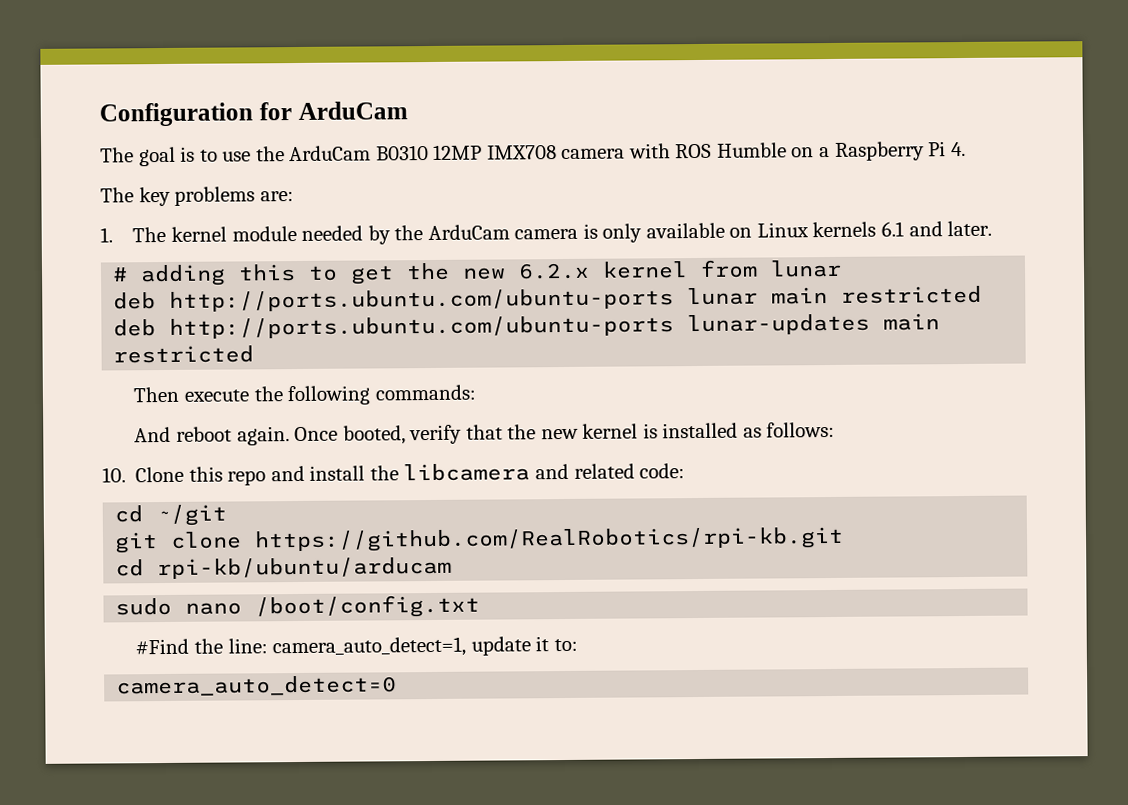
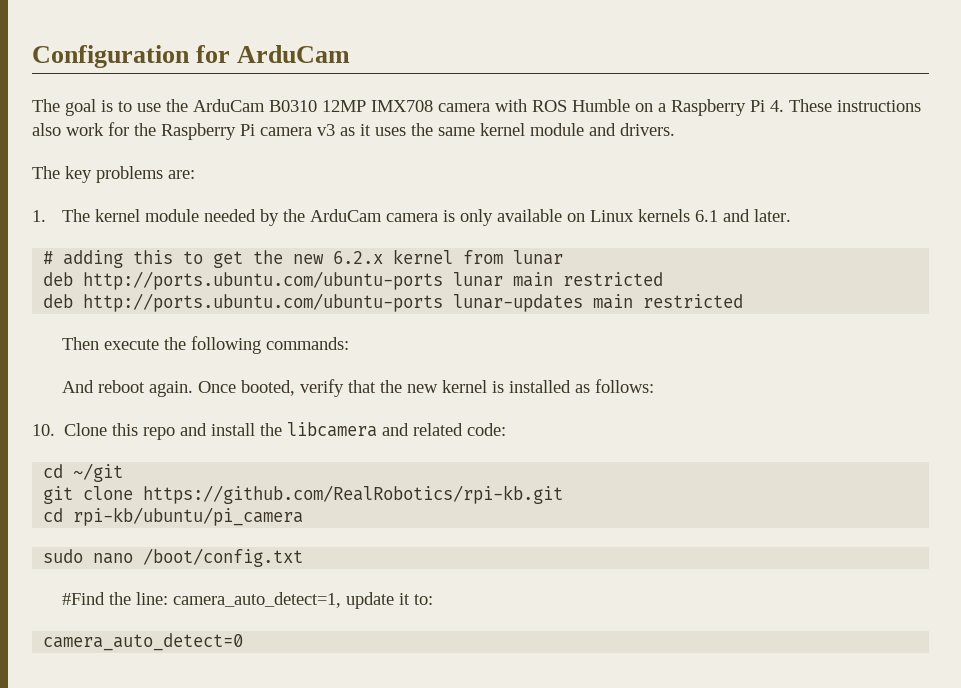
(966, 149) none -> [789,99,921,112] [32,122,675,140] These instructions also work for the Raspberry Pi camera v3 as it uses the same kernel module and drivers.
[157,556,453,580] rpi-kb/ubuntu/arducam -> [73,507,304,526] rpi-kb/ubuntu/pi_camera

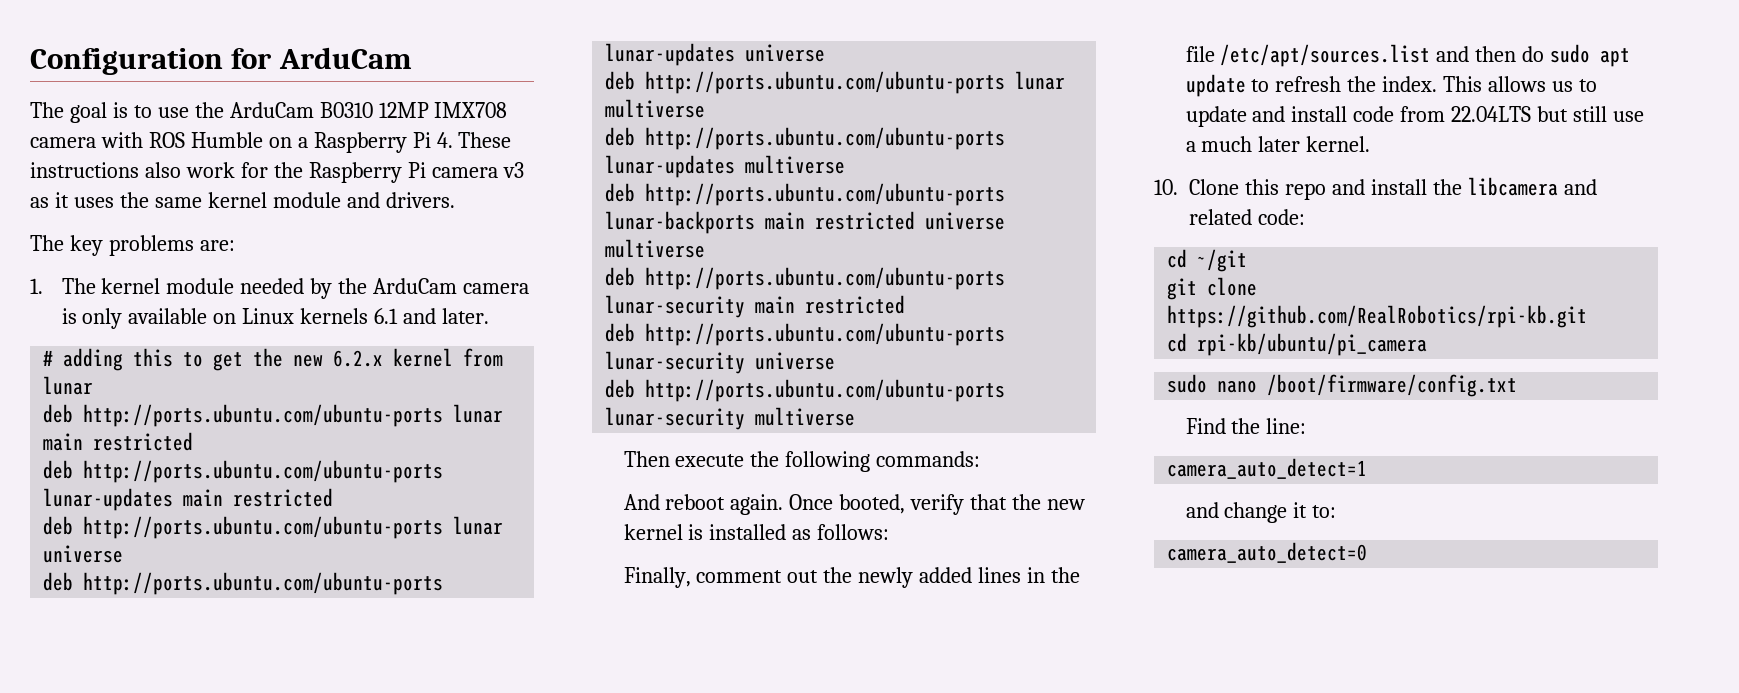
(744, 301) none -> [43,516,504,539] [43,545,124,563] [43,572,444,595] [605,43,826,66] [605,71,1066,94] [605,99,706,118] [605,127,1006,150] [605,155,846,178] [605,183,1006,206] [605,211,1006,234] [605,239,706,258] [605,267,1006,290] [605,295,906,318] [605,323,1006,346] [605,351,836,374] [605,379,1006,402] [605,407,856,430] // deb http://ports.ubuntu.com/ubuntu-ports lunar universe // deb http://ports.ubuntu.com/ubuntu-ports lunar-updates universe // deb http://ports.ubuntu.com/ubuntu-ports lunar multiverse // deb http://ports.ubuntu.com/ubuntu-ports lunar-updates multiverse // deb http://ports.ubuntu.com/ubuntu-ports lunar-backports main restricted universe multiverse // deb http://ports.ubuntu.com/ubuntu-ports lunar-security main restricted // deb http://ports.ubuntu.com/ubuntu-ports lunar-security universe // deb http://ports.ubuntu.com/ubuntu-ports lunar-security multiverse
(655, 386) none -> [623,567,1081,588] [1185,44,1631,67] [1185,74,1598,97] [1185,106,1645,127] [1185,136,1371,152] // Finally, comment out the newly added lines in the file /etc/apt/sources.list and then do sudo apt update to refresh the index. This allows us to update and install code from 22.04LTS but still use a much later kernel.
[143,548,304,567] [62,592,106,605] /boot/config.txt // #Find -> [1267,374,1518,397] [1185,418,1226,434] /boot/firmware/config.txt // Find
[173,592,395,609] camera_auto_detect=1, update -> [1167,458,1368,479] [1185,502,1288,523] // camera_auto_detect=1 // and change

